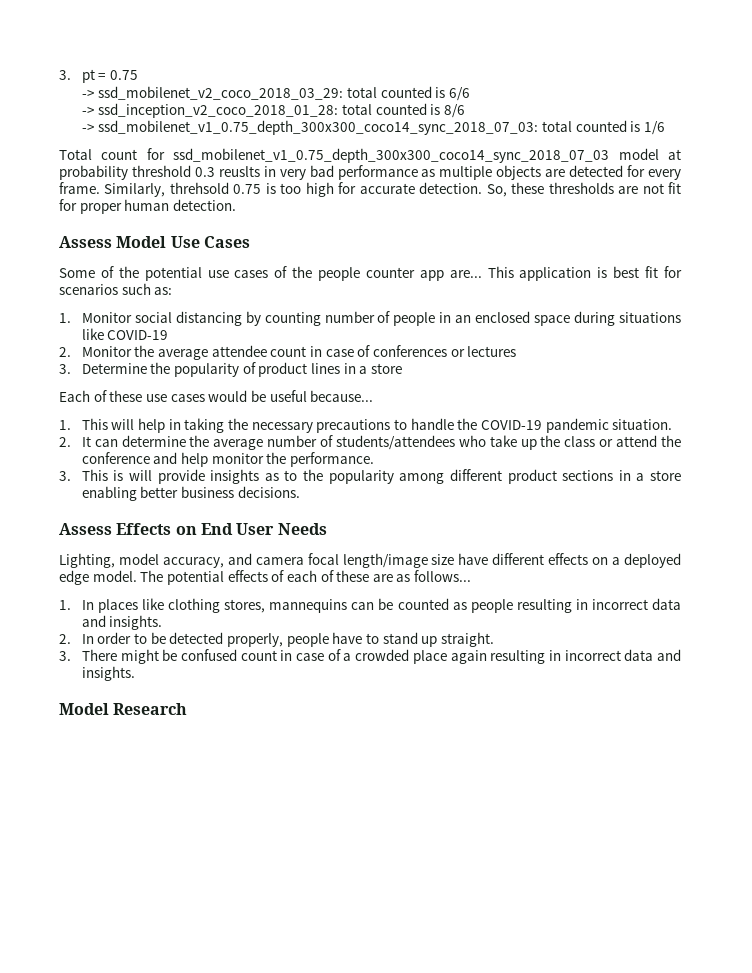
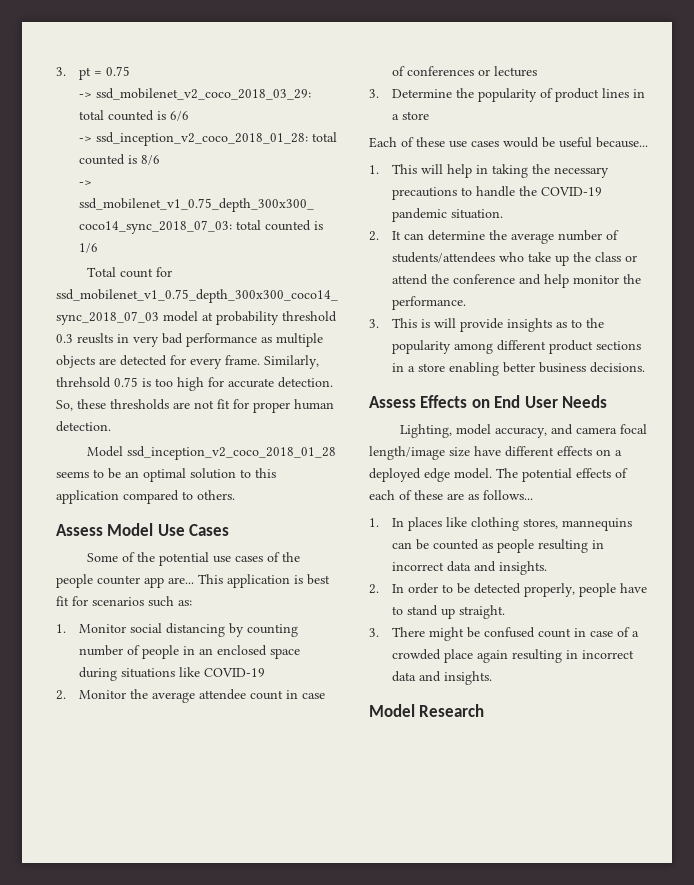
(236, 205) none -> [86,446,336,460] [56,468,276,482] [56,490,235,504] // Model ssd_inception_v2_coco_2018_01_28 seems to be an optimal solution to this application compared to others.

